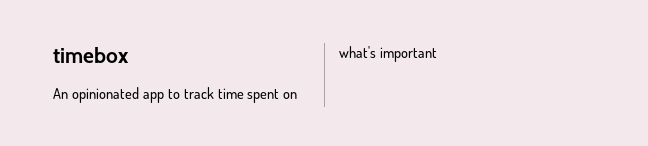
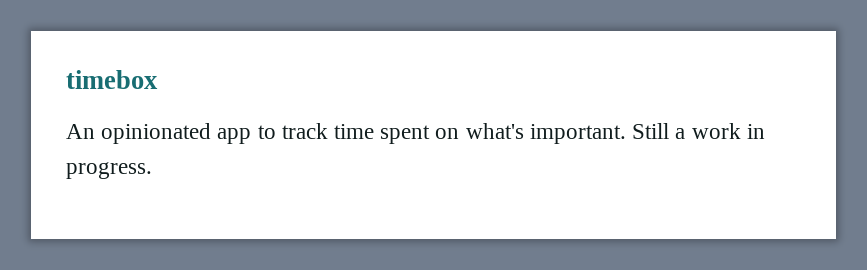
[379,47,437,62] important -> [529,123,765,144] [66,162,152,179] important. Still a work in progress.

